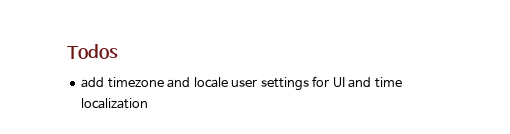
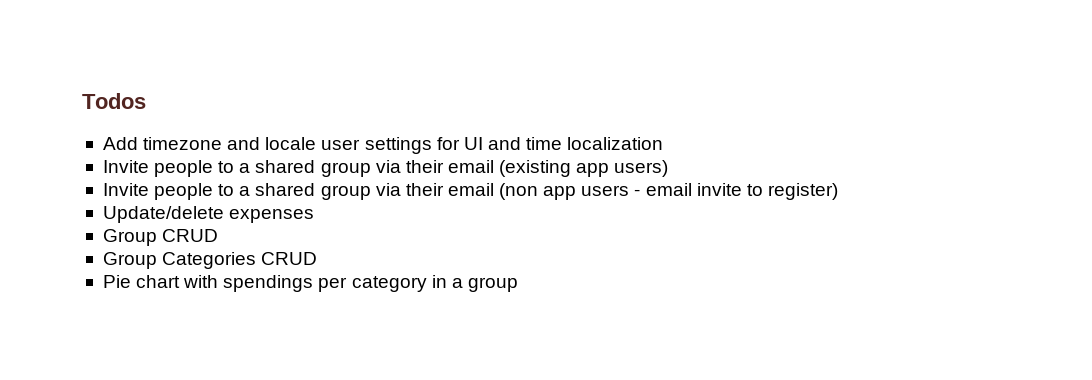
[81,77,105,88] add -> [102,137,138,150] Add
(149, 103) none -> [102,160,669,177] [102,183,838,200] [102,206,315,223] [102,229,219,246] [102,252,318,269] [102,275,518,292] // Invite people to a shared group via their email (existing app users) // Invite people to a shared group via their email (non app users - email invite to register) // Update/delete expenses // Group CRUD // Group Categories CRUD // Pie chart with spendings per category in a group

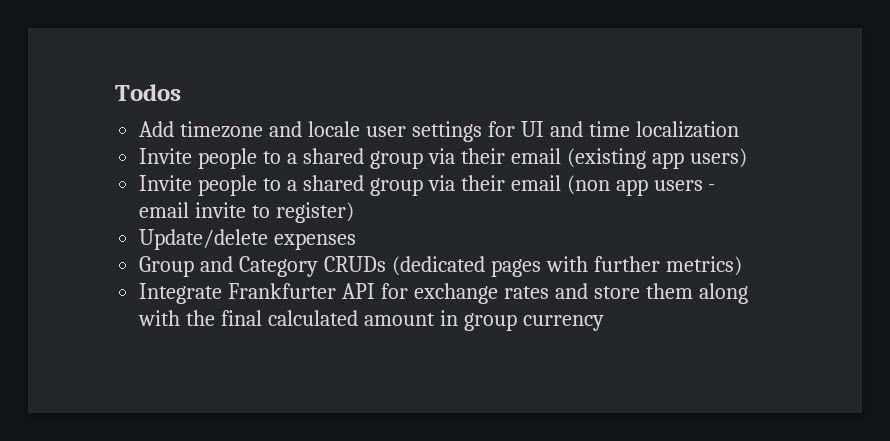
[162,229,219,242] [102,252,318,269] [102,275,518,292] CRUD // Group Categories CRUD // Pie chart with spendings per category in a group -> [200,256,742,277] [139,283,748,304] [138,310,604,331] and Category CRUDs (dedicated pages with further metrics) // Integrate Frankfurter API for exchange rates and store them along with the final calculated amount in group currency

